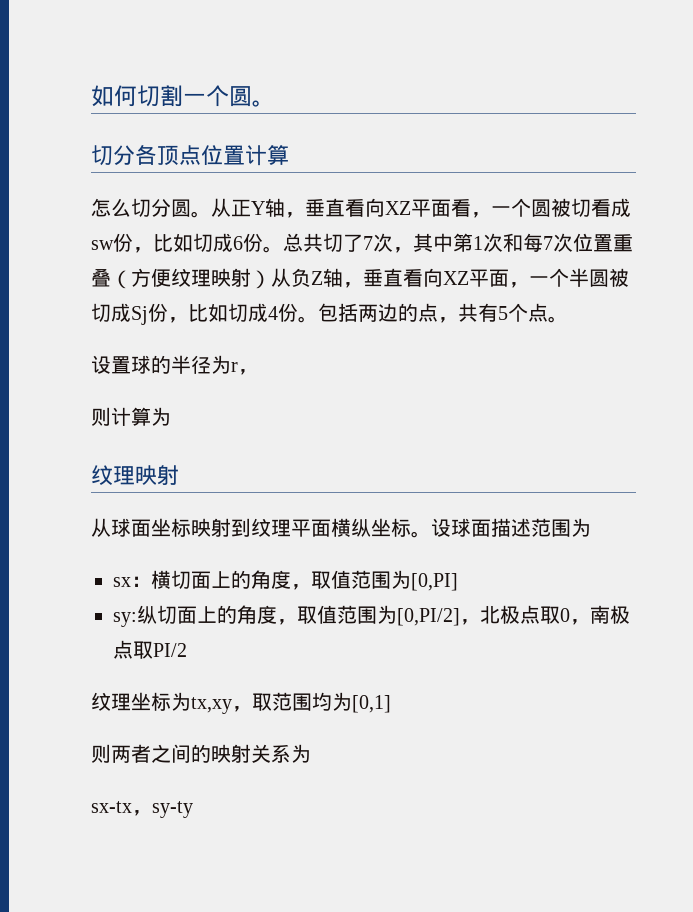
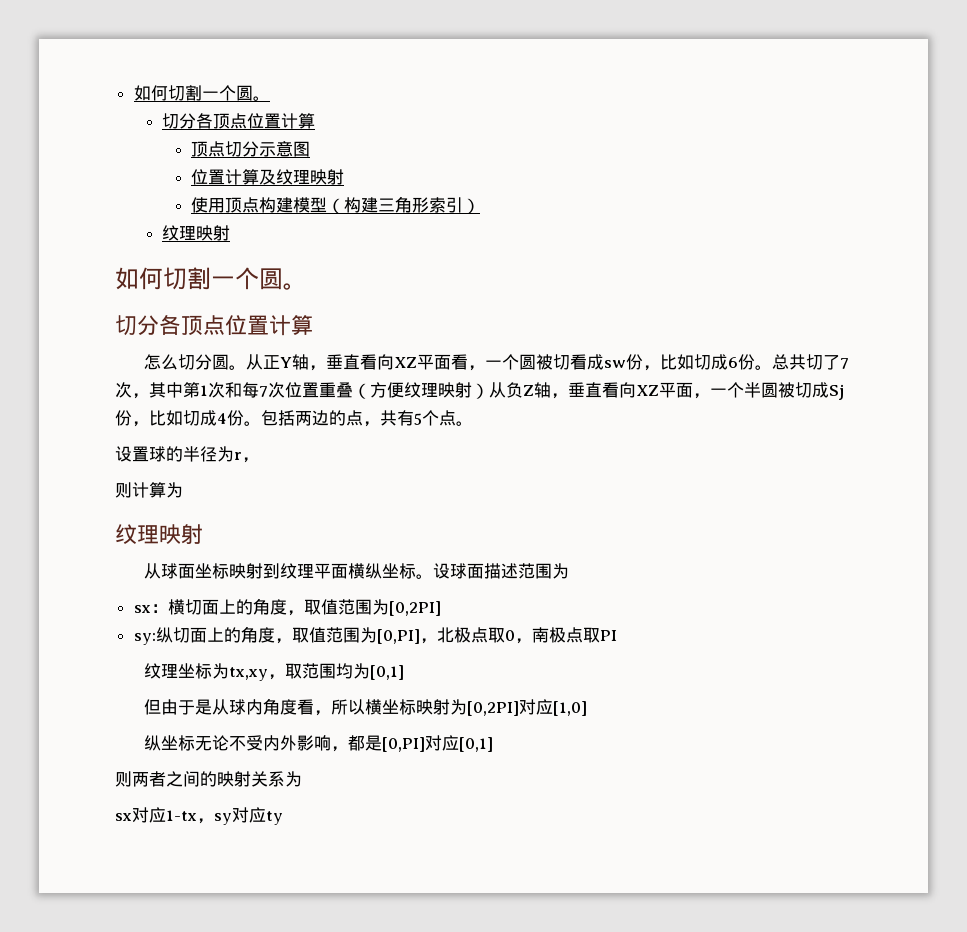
[91,85,275,107] [91,145,289,166] 如何切割一个圆。 // 切分各顶点位置计算 -> [133,85,270,101] [162,113,316,129] [190,141,310,157] [190,169,344,185] [190,196,480,214] [162,225,231,241] [115,267,307,290] [115,315,313,336] 如何切割一个圆。 // 切分各顶点位置计算 // 顶点切分示意图 // 位置计算及纹理映射 // 使用顶点构建模型（构建三角形索引） // 纹理映射 // 如何切割一个圆。 // 切分各顶点位置计算
[411,573,458,591] [0,PI] -> [388,601,441,616] [0,2PI]
[397,608,460,626] [0,PI/2] -> [376,629,420,644] [0,PI]
[153,643,187,657] PI/2 -> [599,630,617,641] PI
(391, 704) none -> [143,698,587,716] [143,735,493,752] // 但由于是从球内角度看，所以横坐标映射为[0,2PI]对应[1,0] // 纵坐标无论不受内外影响，都是[0,PI]对应[0,1]
[91,801,193,818] sx-tx，sy-ty -> [115,807,283,825] sx对应1-tx，sy对应ty

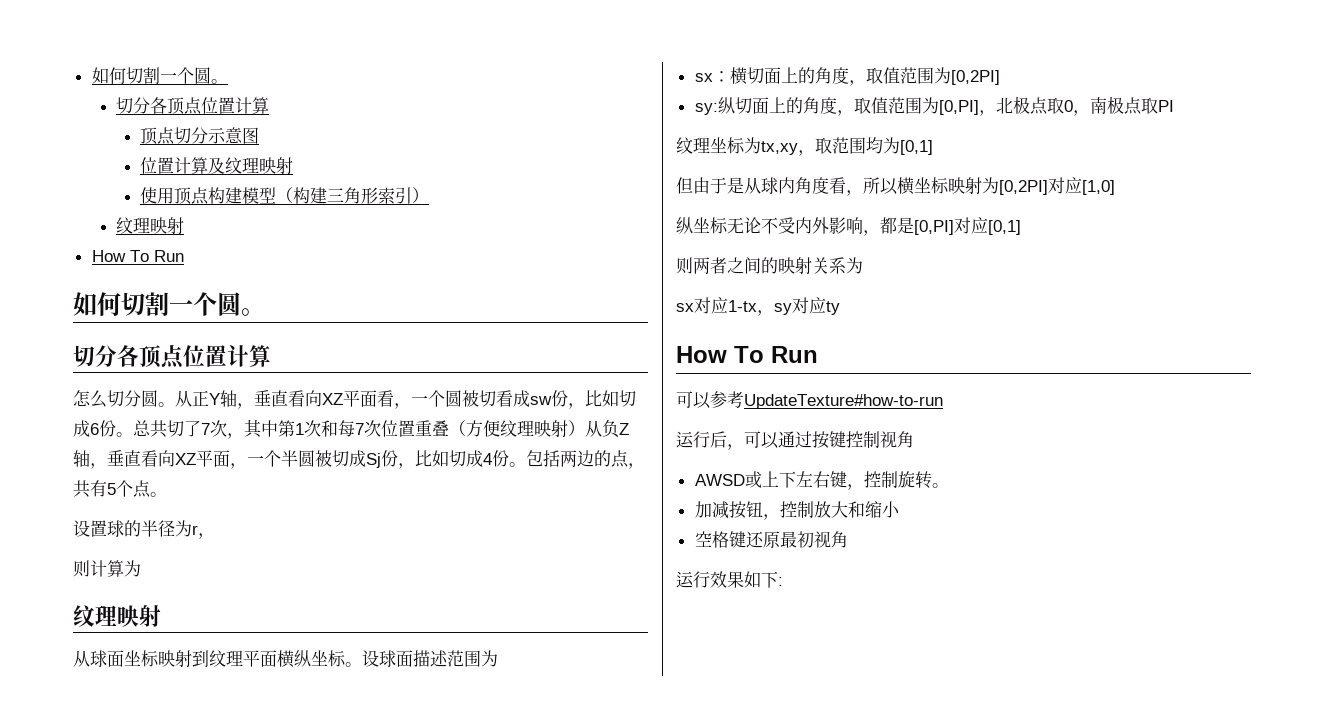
(231, 233) none -> [91,250,184,262] // How To Run
(283, 818) none -> [676,346,818,363] [676,391,943,409] [676,431,914,450] [694,471,949,490] [694,501,900,520] [694,531,848,548] [676,571,783,588] // How To Run // 可以参考UpdateTexture#how-to-run // 运行后，可以通过按键控制视角 // AWSD或上下左右键，控制旋转。 // 加减按钮，控制放大和缩小 // 空格键还原最初视角 // 运行效果如下:

